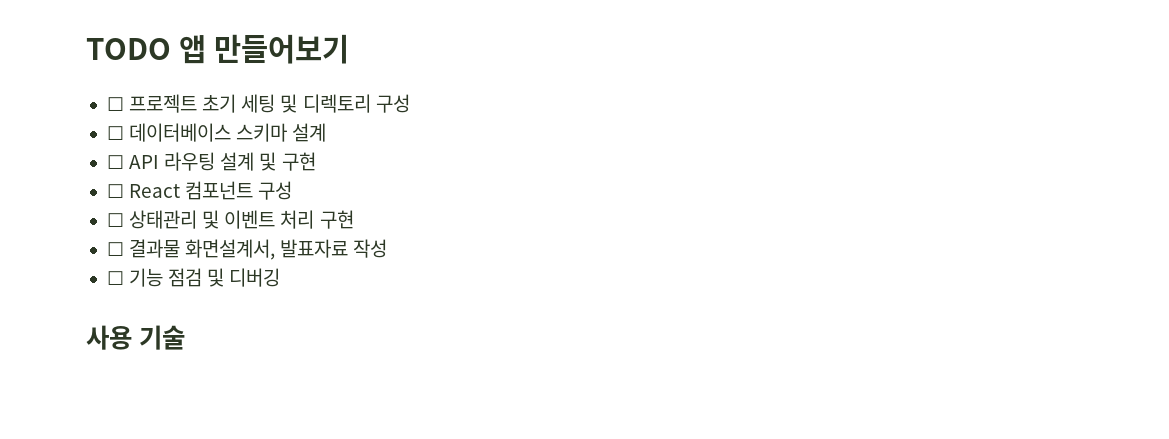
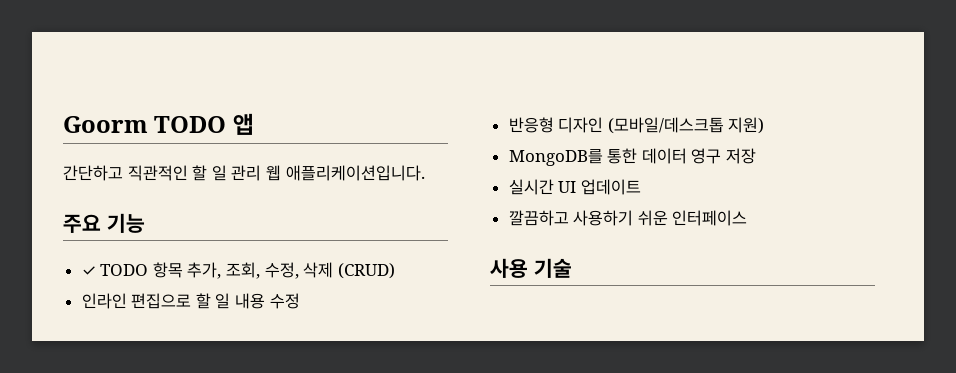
(86, 49) none -> [63,116,148,133] Goorm
[213,34,349,64] [106,94,410,113] [106,123,327,142] [106,152,316,171] [106,181,293,200] [106,210,354,229] [106,239,388,260] [106,268,281,287] 만들어보기 // ☐ 프로젝트 초기 세팅 및 디렉토리 구성 // ☐ 데이터베이스 스키마 설계 // ☐ API 라우팅 설계 및 구현 // ☐ React 컴포넌트 구성 // ☐ 상태관리 및 이벤트 처리 구현 // ☐ 결과물 화면설계서, 발표자료 작성 // ☐ 기능 점검 및 디버깅 -> [63,165,425,181] [63,213,145,233] [81,262,395,279] [81,293,300,309] [508,117,765,134] [508,148,757,166] [508,179,641,195] [508,210,748,226] // 간단하고 직관적인 할 일 관리 웹 애플리케이션입니다. // 주요 기능 // ✓ TODO 항목 추가, 조회, 수정, 삭제 (CRUD) // 인라인 편집으로 할 일 내용 수정 // 반응형 디자인 (모바일/데스크톱 지원) // MongoDB를 통한 데이터 영구 저장 // 실시간 UI 업데이트 // 깔끔하고 사용하기 쉬운 인터페이스

